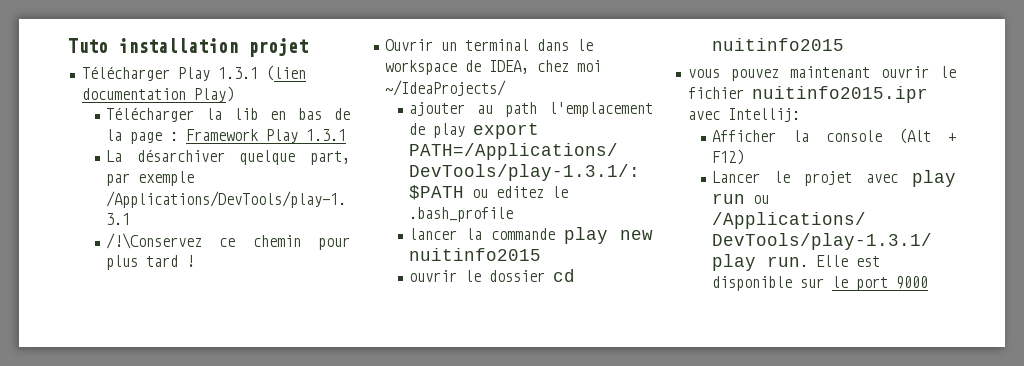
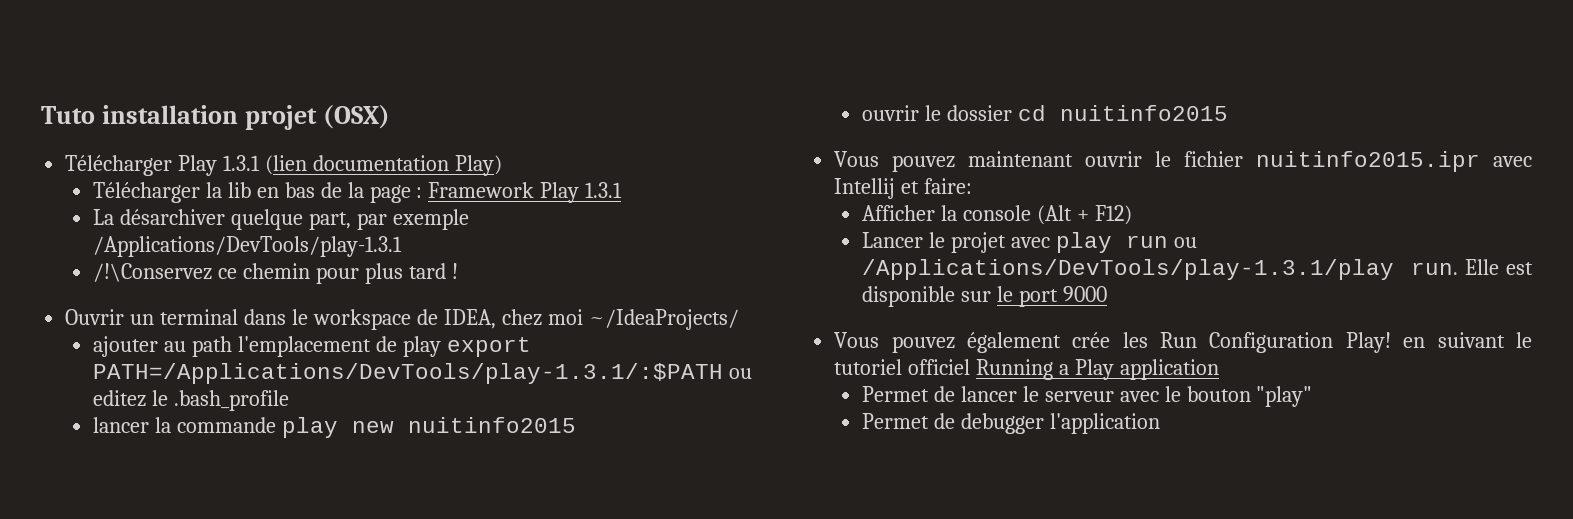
(308, 47) none -> [322,105,390,129] (OSX)
[687,69,720,78] vous -> [834,151,880,167] Vous
[727,108,800,122] Intellij: -> [834,178,973,199] Intellij et faire:
(929, 282) none -> [834,332,1532,353] [834,359,1219,380] [861,386,1313,407] [861,413,1160,434] // Vous pouvez également crée les Run Configuration Play! en suivant le tutoriel officiel Running a Play application // Permet de lancer le serveur avec le bouton "play" // Permet de debugger l'application

